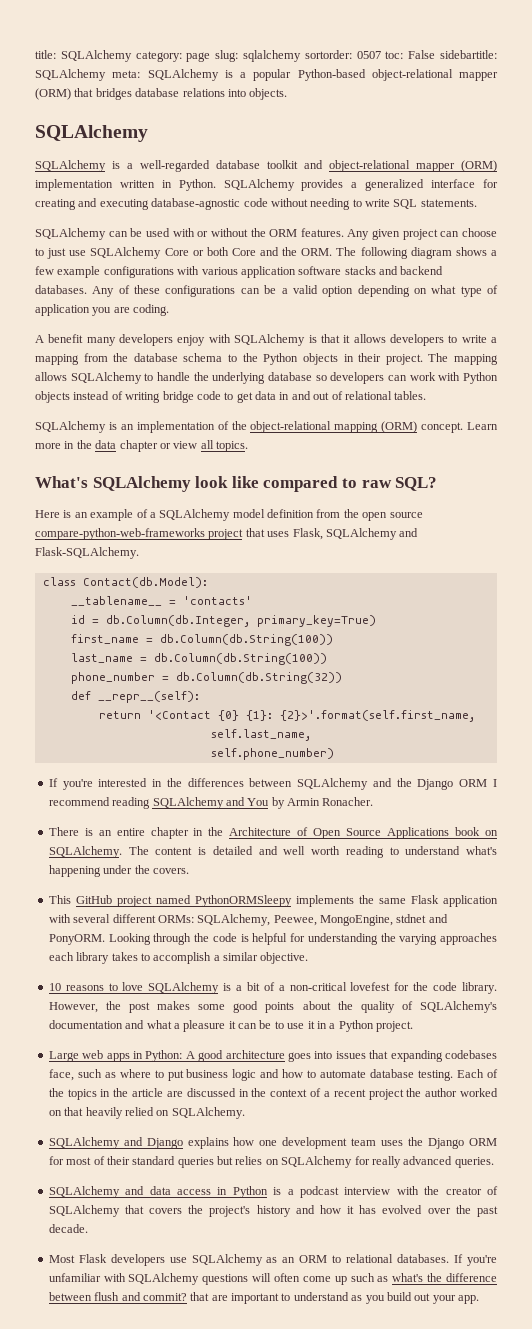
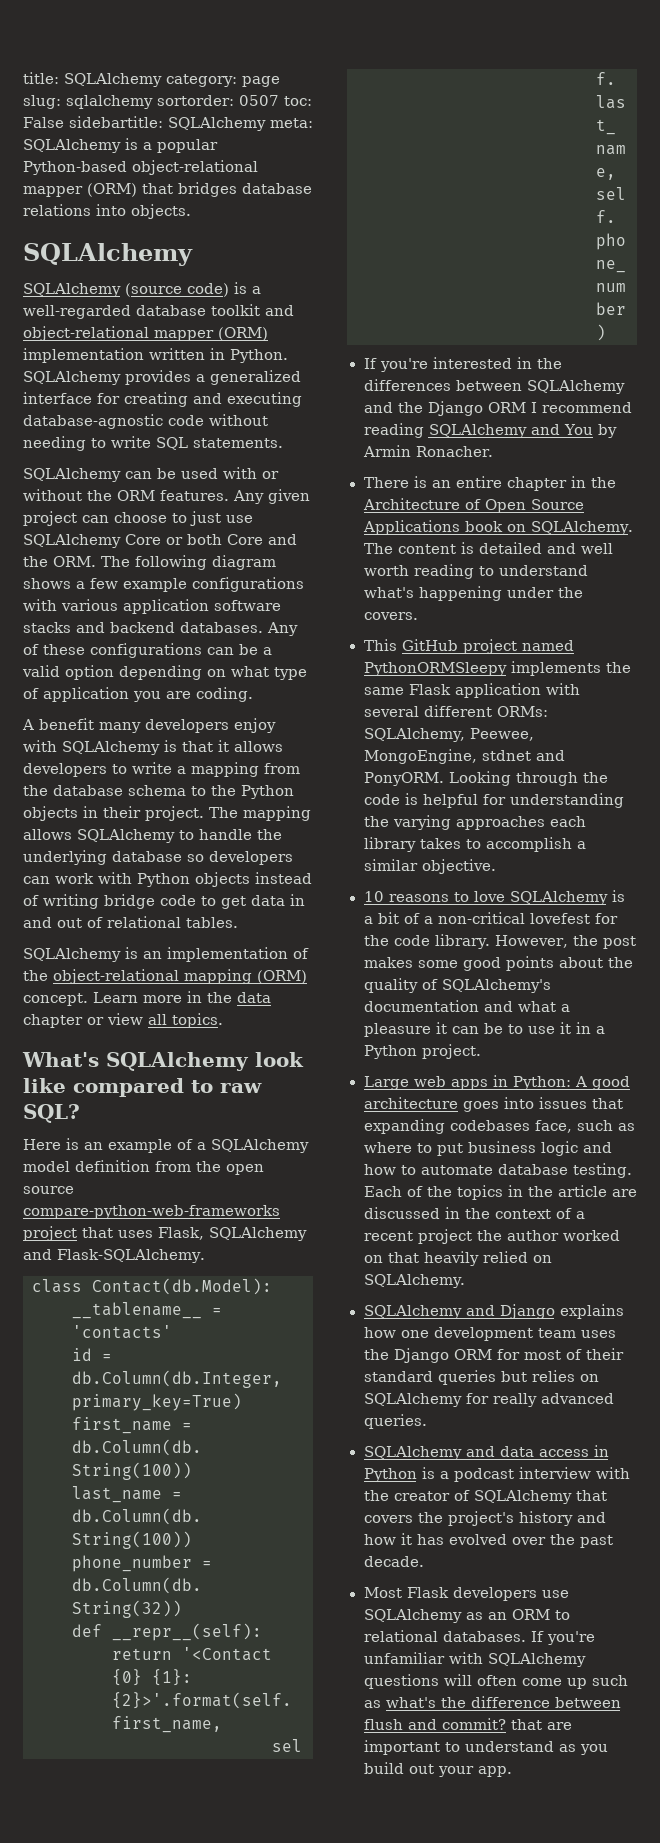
(106, 166) none -> [125,283,229,297] (source code)

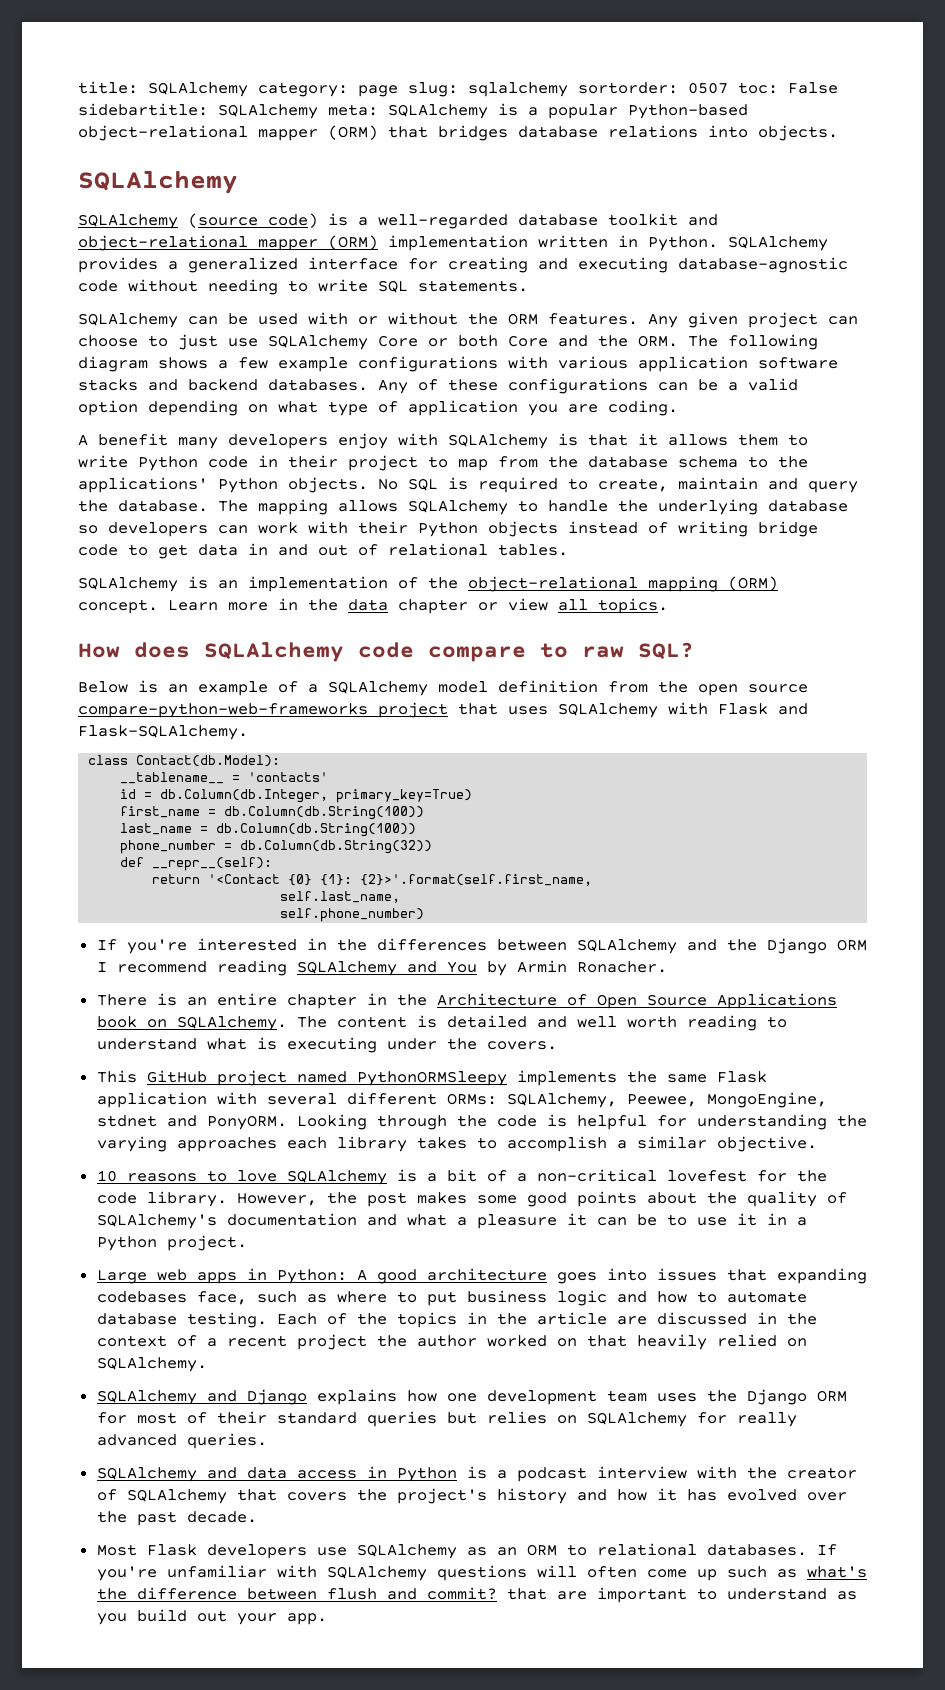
[23,762,259,777] developers to write a mapping -> [738,434,808,446] [78,455,488,471] them to write Python code in their project to map
[241,785,294,799] [23,806,204,821] Python objects in their project. -> [78,477,858,493] [78,500,208,512] applications' Python objects. No SQL is required to create, maintain and query the database.
(132, 878) none -> [358,521,408,534] their
[22,1052,304,1071] [23,1078,184,1097] What's SQLAlchemy look like compared -> [78,642,526,662] How does SQLAlchemy code compare
[23,1139,61,1150] Here -> [78,681,128,693] Below
[158,1227,307,1241] Flask, SQLAlchemy -> [558,702,768,718] SQLAlchemy with Flask
[363,586,502,601] what's happening -> [206,1037,377,1053] what is executing

